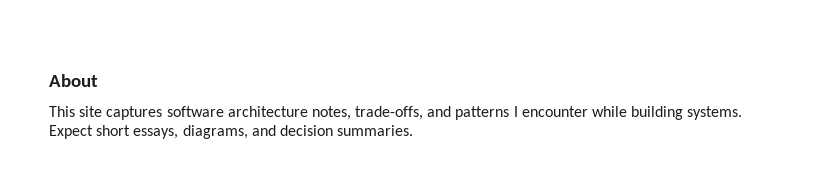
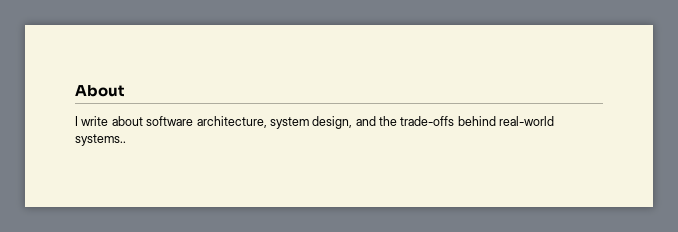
[49,106,743,120] [49,125,414,139] This site captures software architecture notes, trade-offs, and patterns I encounter while building systems. Expect short essays, diagrams, and decision summaries. -> [75,116,555,129] [75,134,126,146] I write about software architecture, system design, and the trade-offs behind real-world systems..

